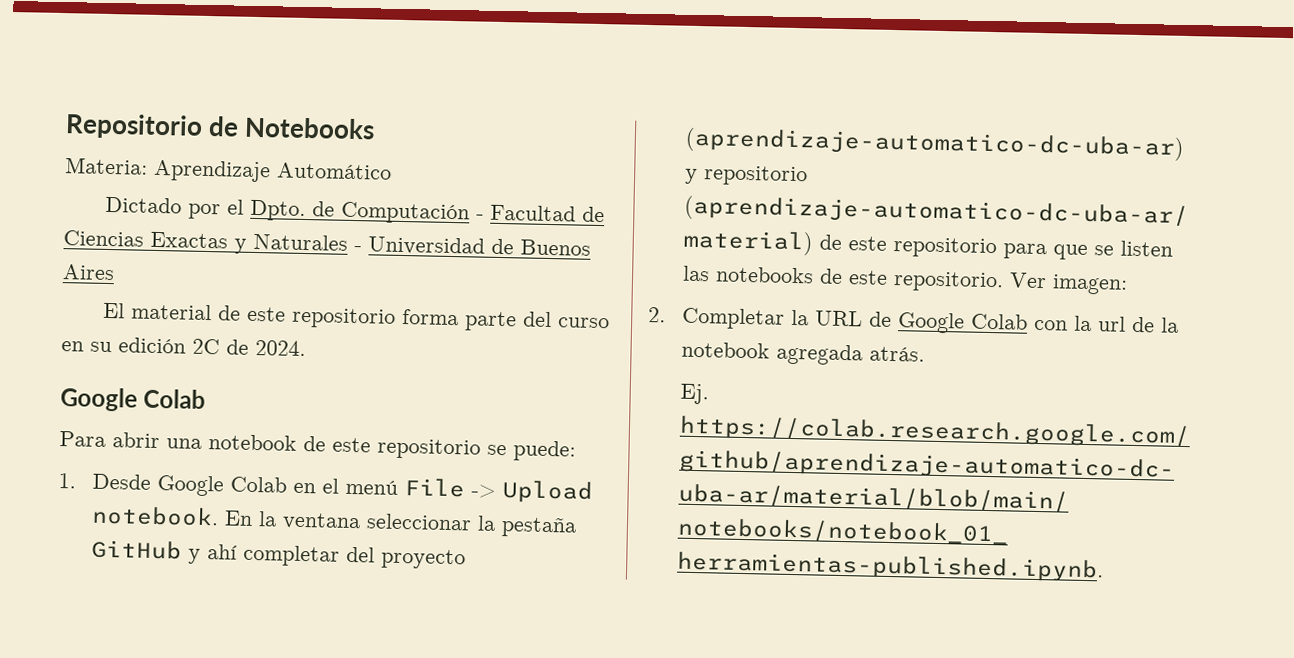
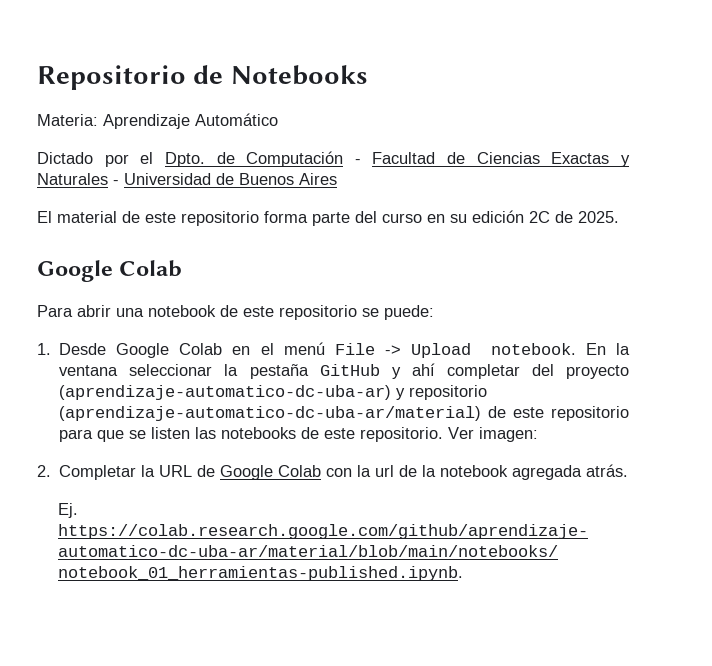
[255,340,306,357] 2024. -> [578,211,619,223] 2025.

